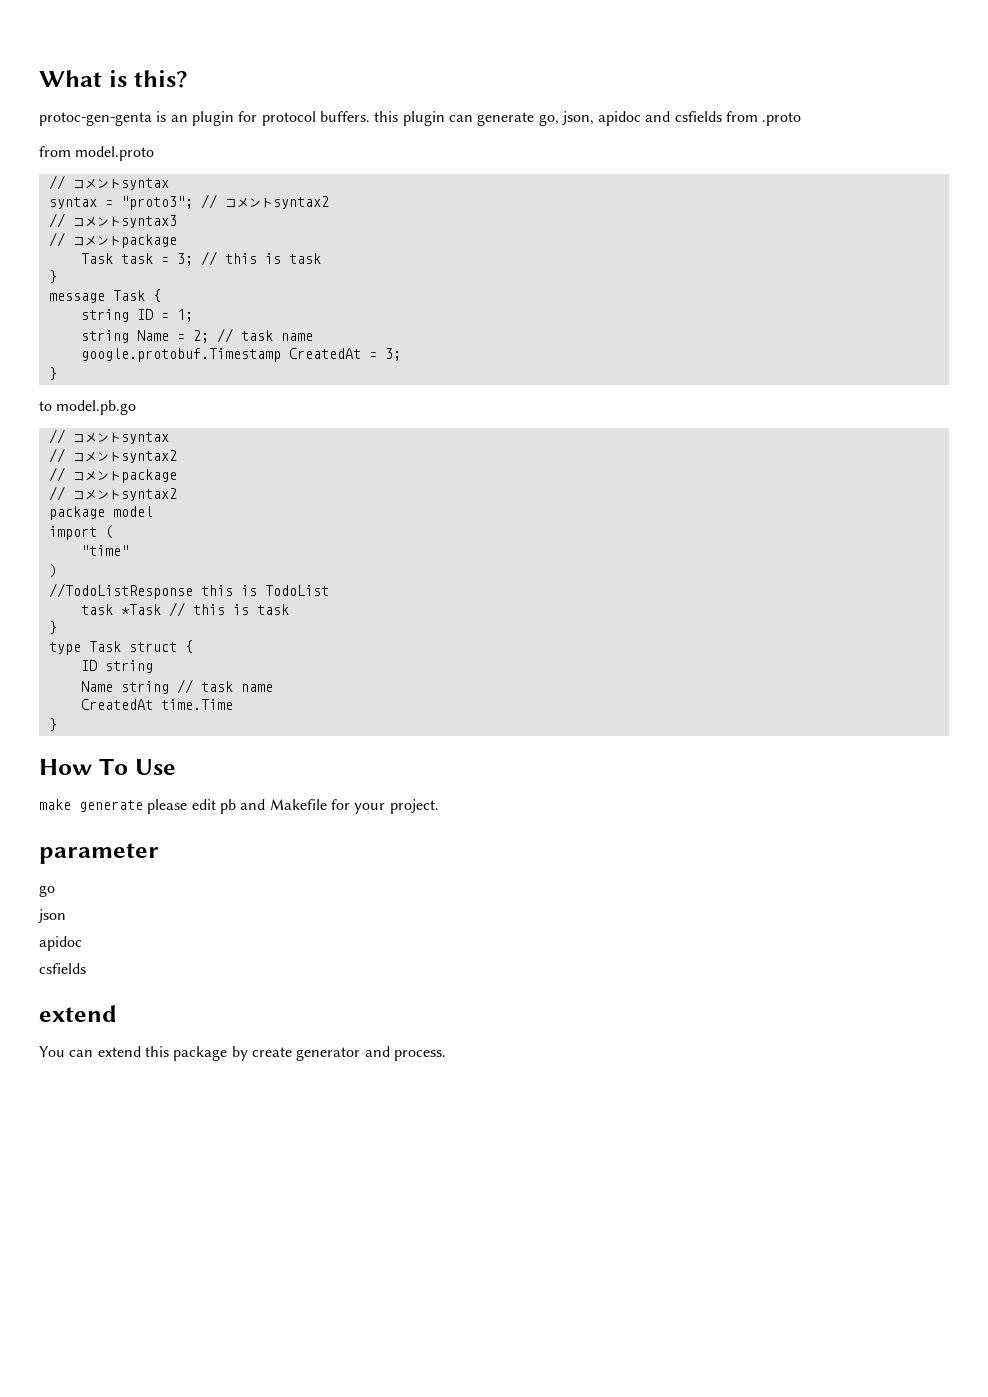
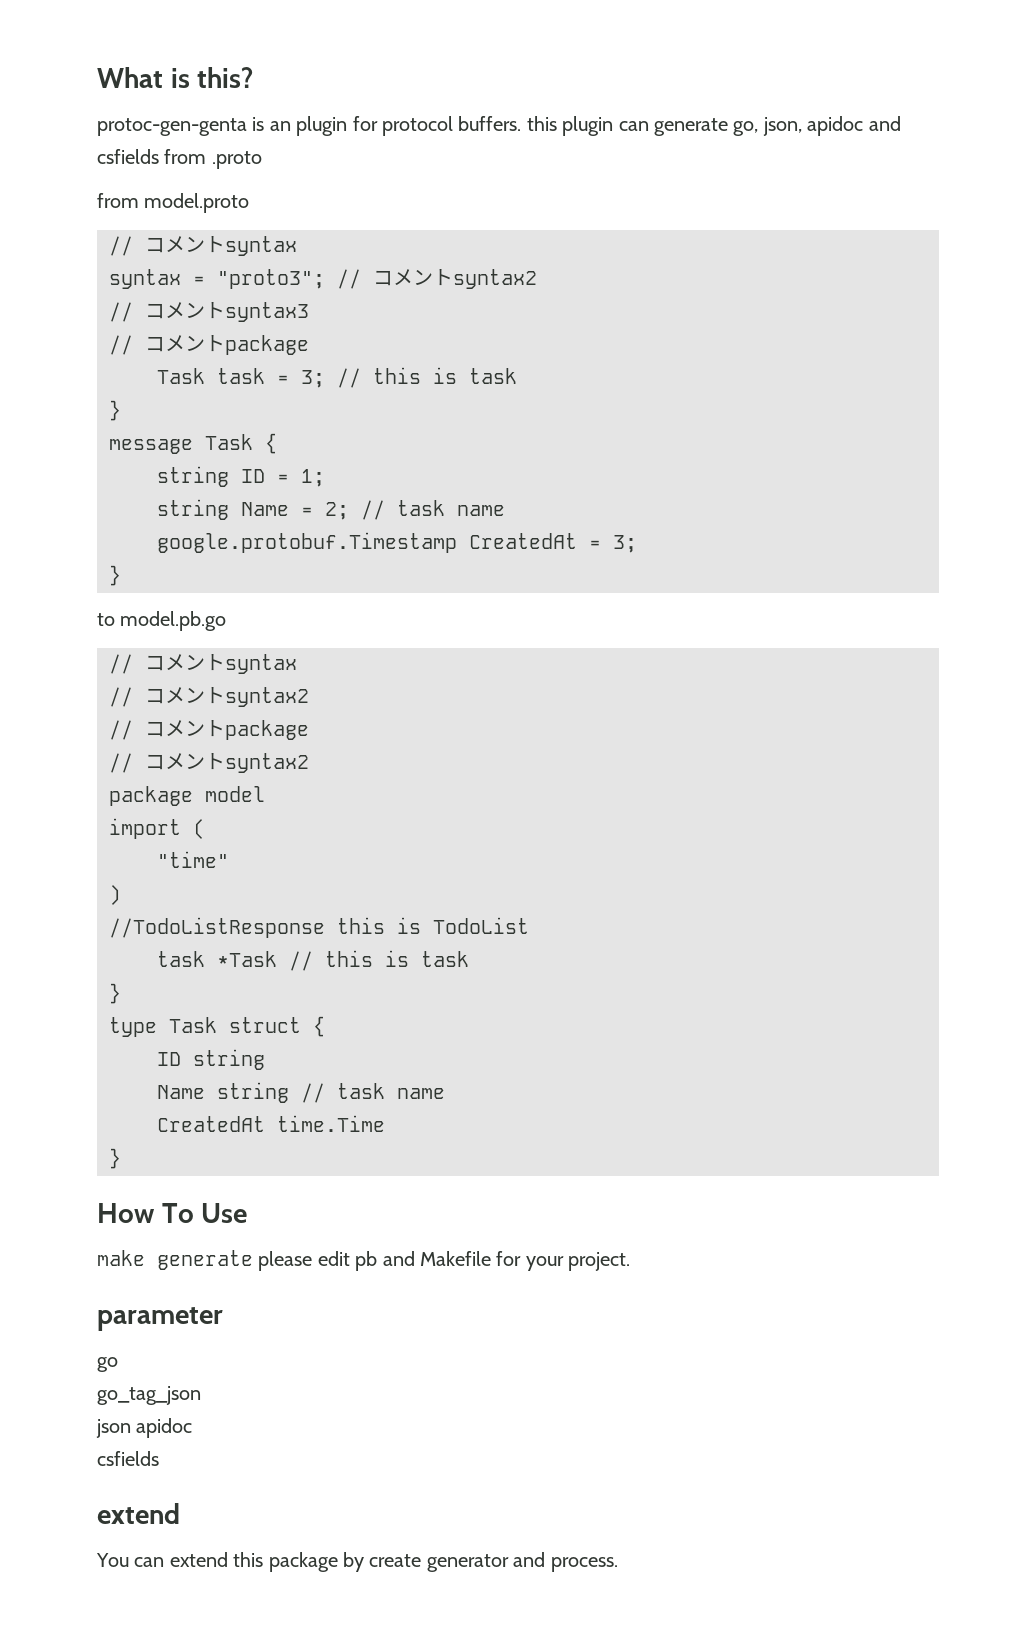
(55, 891) none -> [97,1386,201,1405] // go_tag_json
(66, 916) // -> (131, 1428) none

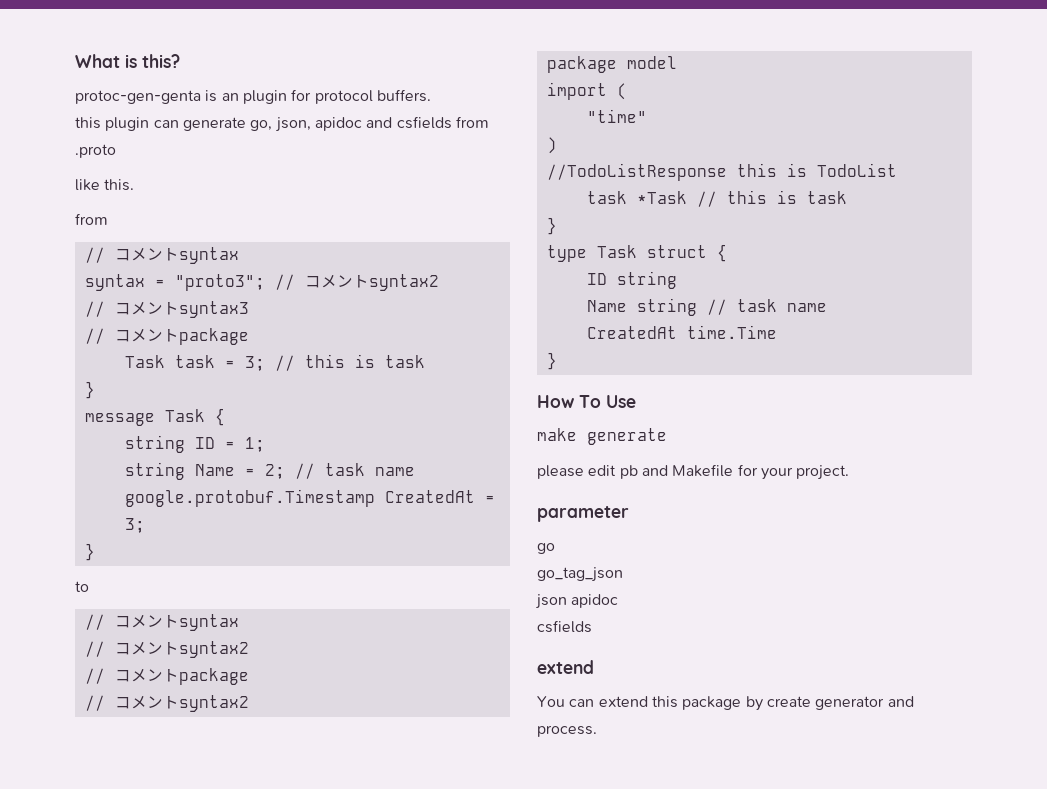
(522, 123) none -> (431, 95) //
[97,193,250,213] // from model.proto -> [75,179,135,191] [75,213,108,225] // like this. // from
[120,611,227,631] model.pb.go -> (89, 586) none
(253, 1260) none -> (667, 436) //

